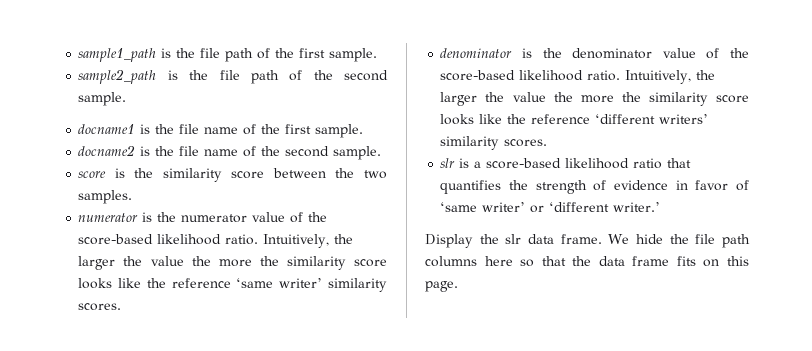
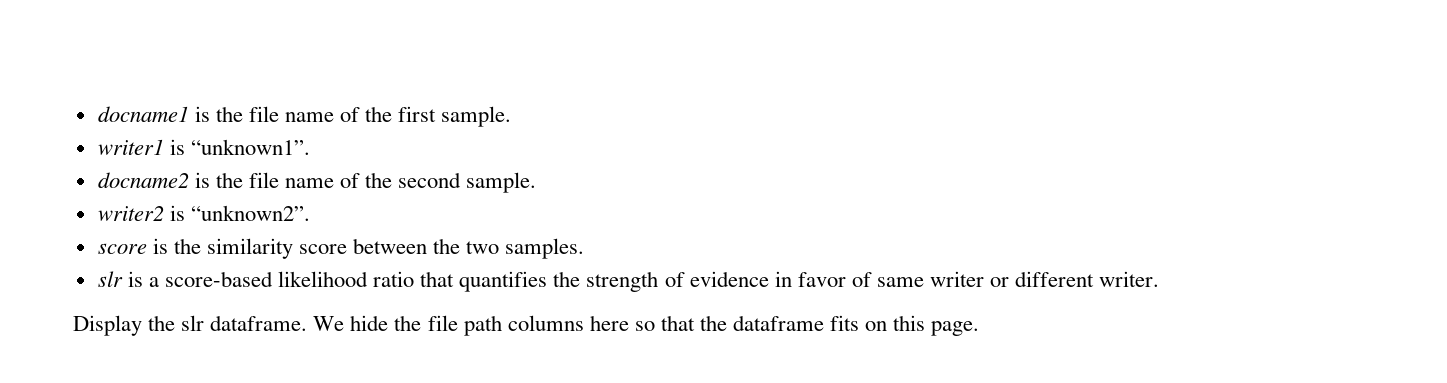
[78,48,378,62] [78,69,388,84] [78,92,127,106] sample1_path is the file path of the first sample. // sample2_path is the file path of the second sample. // -> (97, 114) none
(364, 131) none -> [97,139,310,155] // writer1 is “unknown1”.
(382, 153) none -> [97,205,310,221] // writer2 is “unknown2”.
[78,212,328,223] [78,234,354,248] [78,256,387,270] [78,278,387,292] [78,303,122,311] [440,48,749,59] [440,70,716,84] [440,92,749,106] [440,114,709,125] [440,136,548,150] // numerator is the numerator value of the score-based likelihood ratio. Intuitively, the larger the value the more the similarity score looks like the reference ‘same writer’ similarity scores. // denominator is the denominator value of the score-based likelihood ratio. Intuitively, the larger the value the more the similarity score looks like the reference ‘different writers’ similarity scores. -> (585, 248) none
[440,202,661,213] ‘same writer’ or ‘different writer.’ -> [876,271,1160,287] same writer or different writer.
[528,234,602,244] data frame. -> [210,315,308,331] dataframe.
[598,256,670,266] data frame -> [733,315,825,331] dataframe

